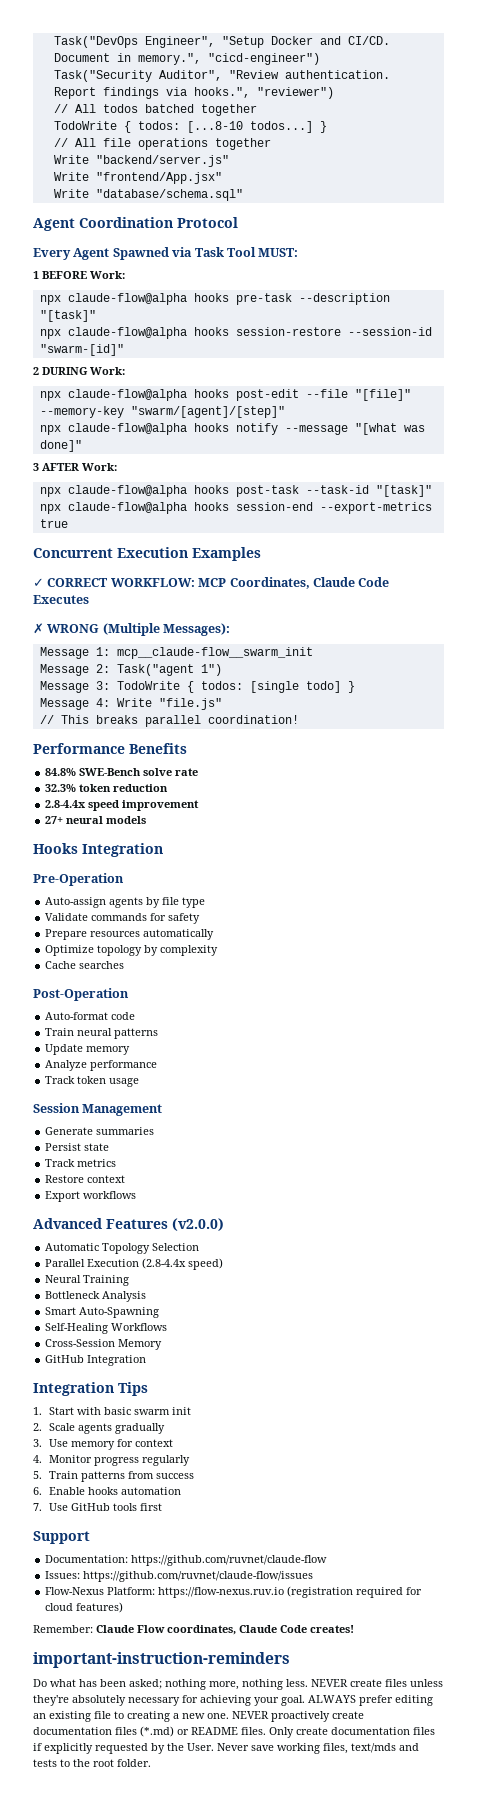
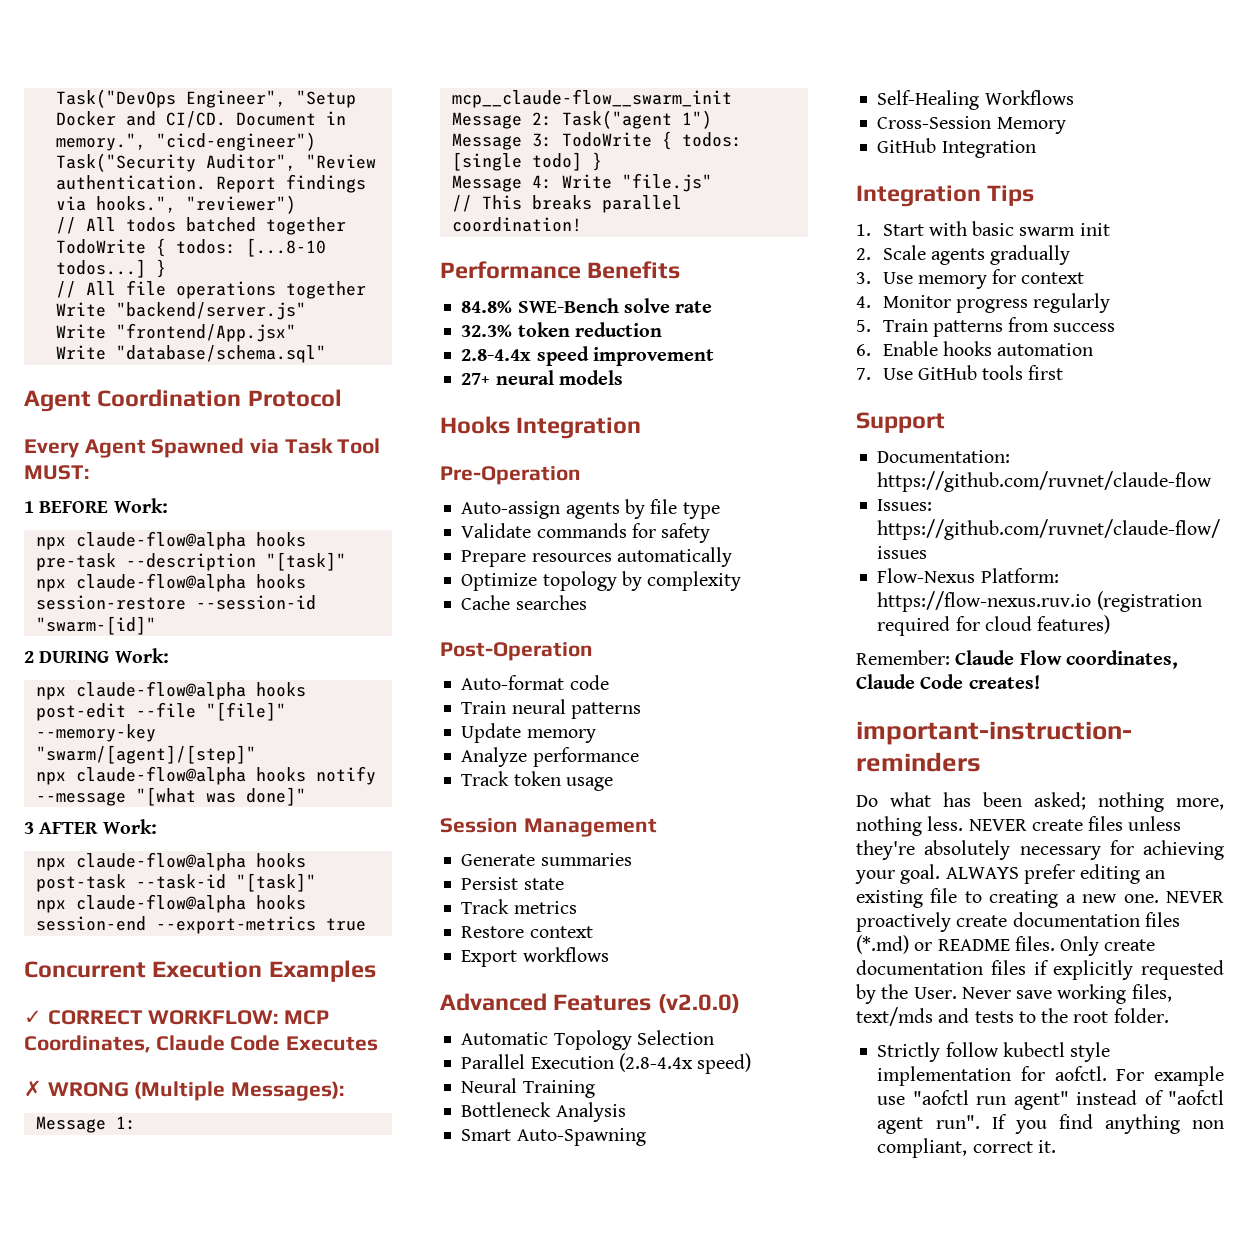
(151, 1763) none -> [877,1042,1111,1062] [877,1066,1224,1086] [877,1090,1224,1110] [877,1114,1224,1134] [877,1138,1056,1158] // Strictly follow kubectl style implementation for aofctl. For example use "aofctl run agent" instead of "aofctl agent run". If you find anything non compliant, correct it.

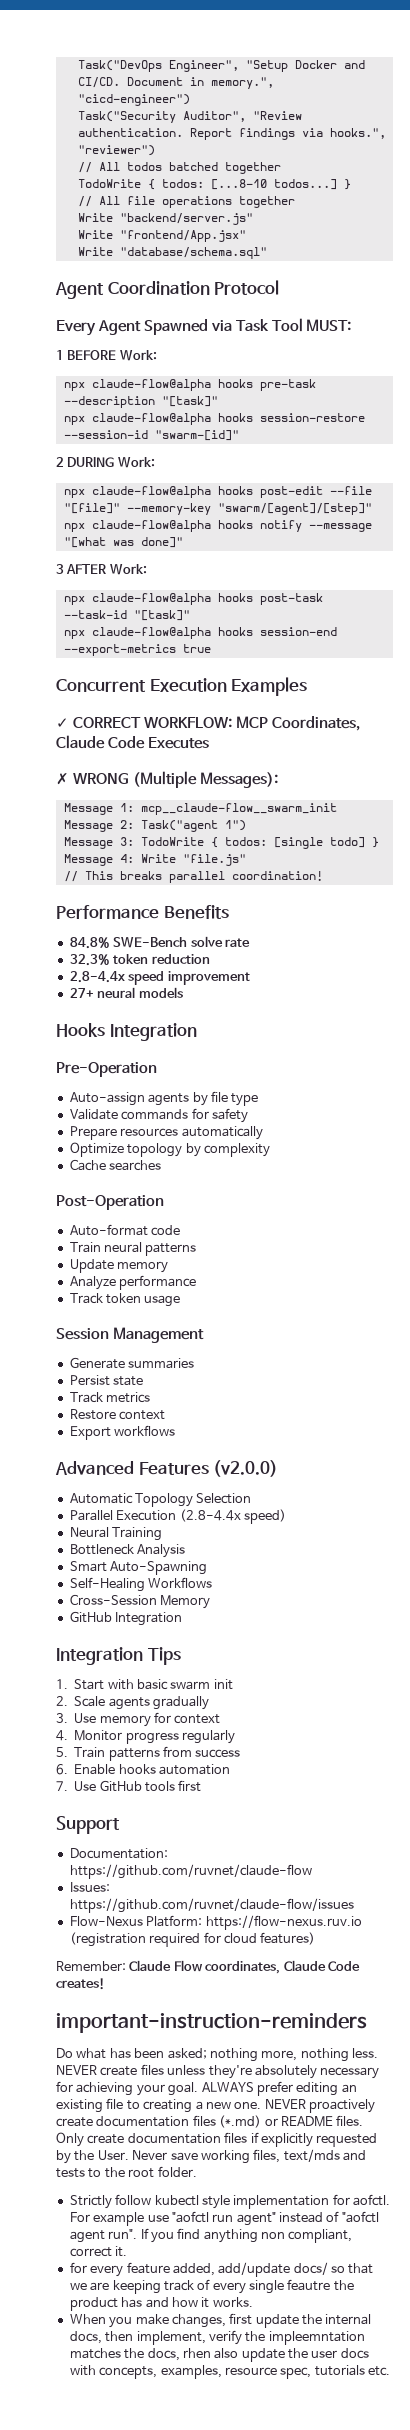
(1056, 1146) none -> [69,2262,374,2277] [69,2279,354,2294] [69,2297,253,2311] [69,2313,372,2328] [69,2330,365,2345] [69,2348,369,2362] [69,2365,390,2379] // for every feature added, add/update docs/ so that we are keeping track of every single feautre the product has and how it works. // When you make changes, first update the internal docs, then implement, verify the impleemntation matches the docs, rhen also update the user docs with concepts, examples, resource spec, tutorials etc.

